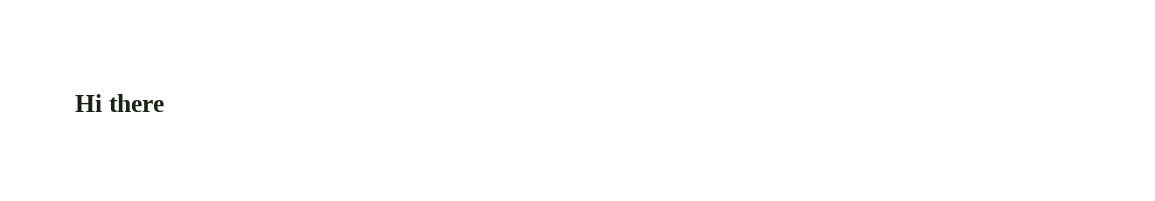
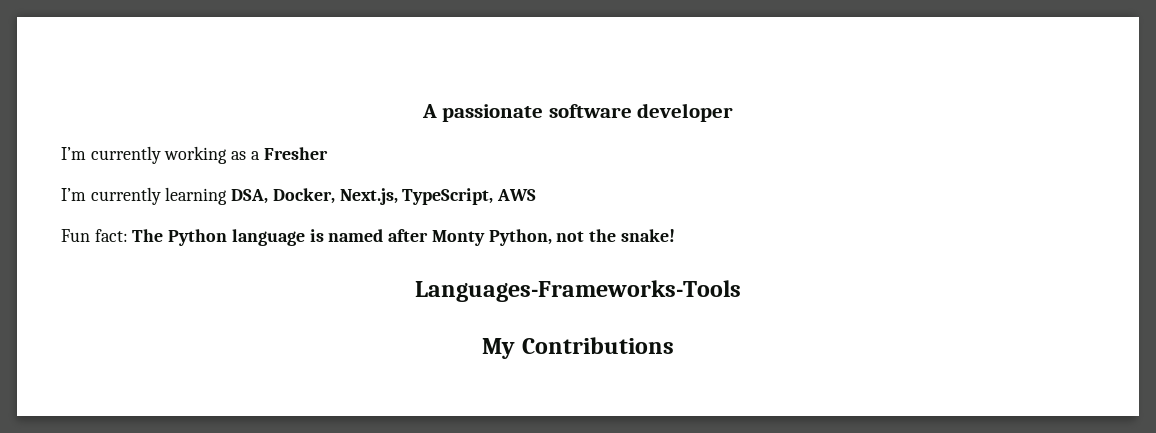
[75,94,164,112] Hi there -> [421,103,734,122] [61,146,328,164] [61,187,537,205] [61,229,675,246] [415,280,741,302] [482,337,674,359] A passionate software developer // I’m currently working as a Fresher // I’m currently learning DSA, Docker, Next.js, TypeScript, AWS // Fun fact: The Python language is named after Monty Python, not the snake! // Languages-Frameworks-Tools // My Contributions

